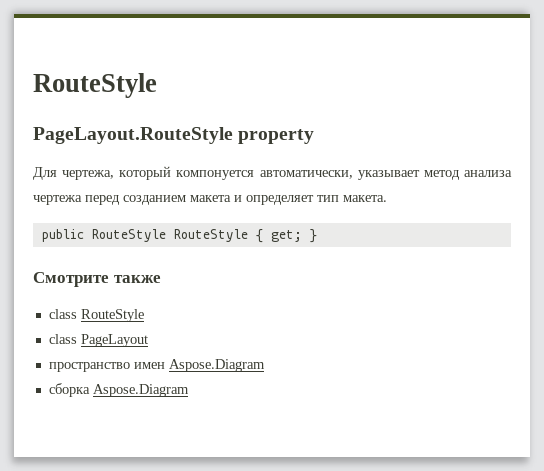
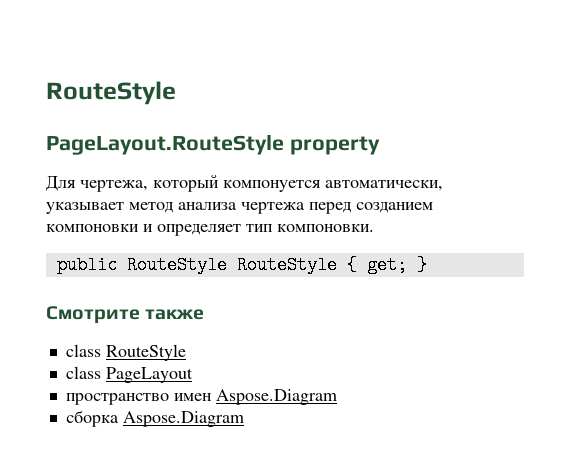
[190,195,231,202] макета -> [46,224,139,232] компоновки
[343,195,387,202] макета. -> [277,224,374,232] компоновки.

